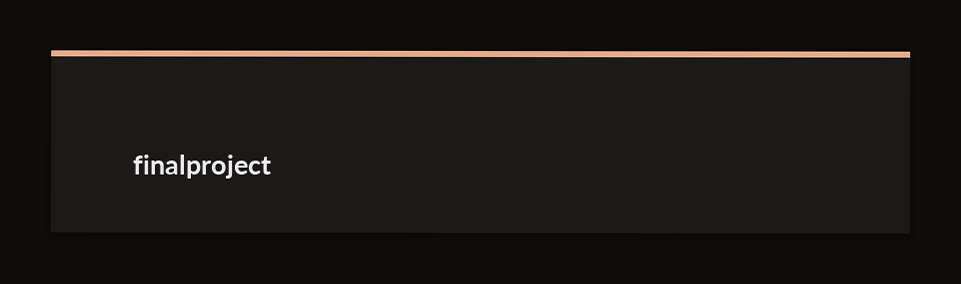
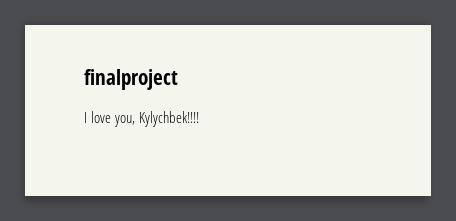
(271, 166) none -> [84,111,200,127] // I love you, Kylychbek!!!!

